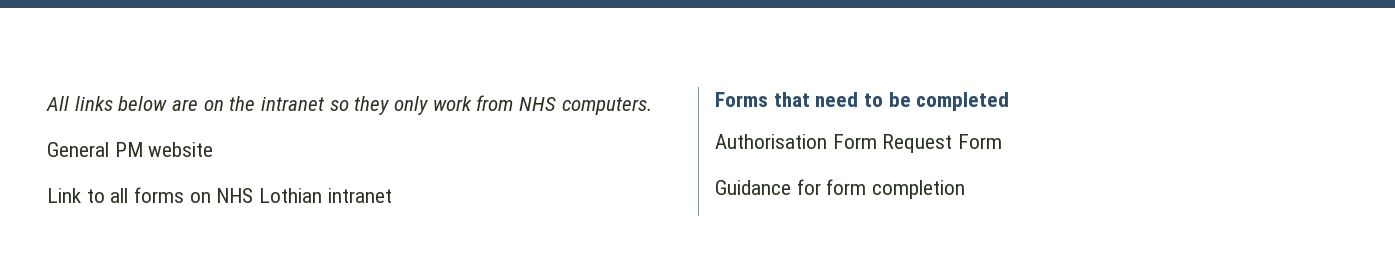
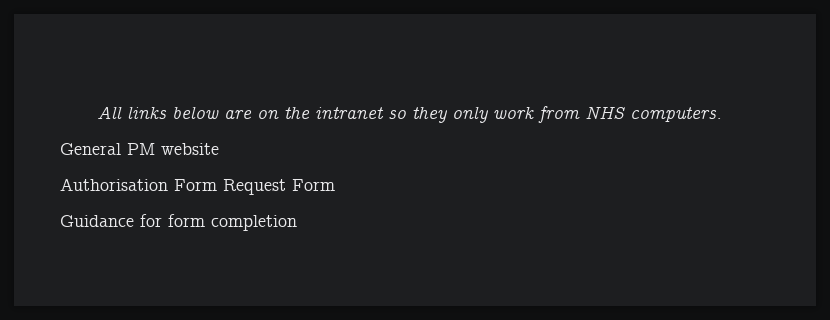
[47,187,392,203] [715,92,1010,111] // Link to all forms on NHS Lothian intranet // Forms that need to be completed -> (219, 149) none

